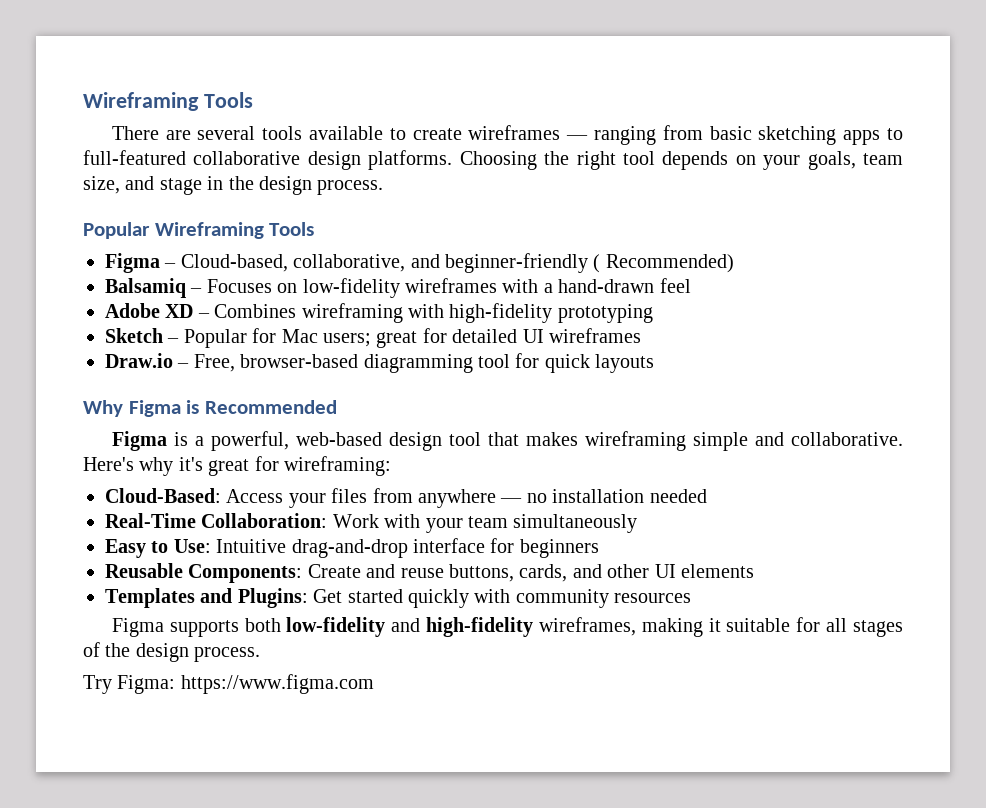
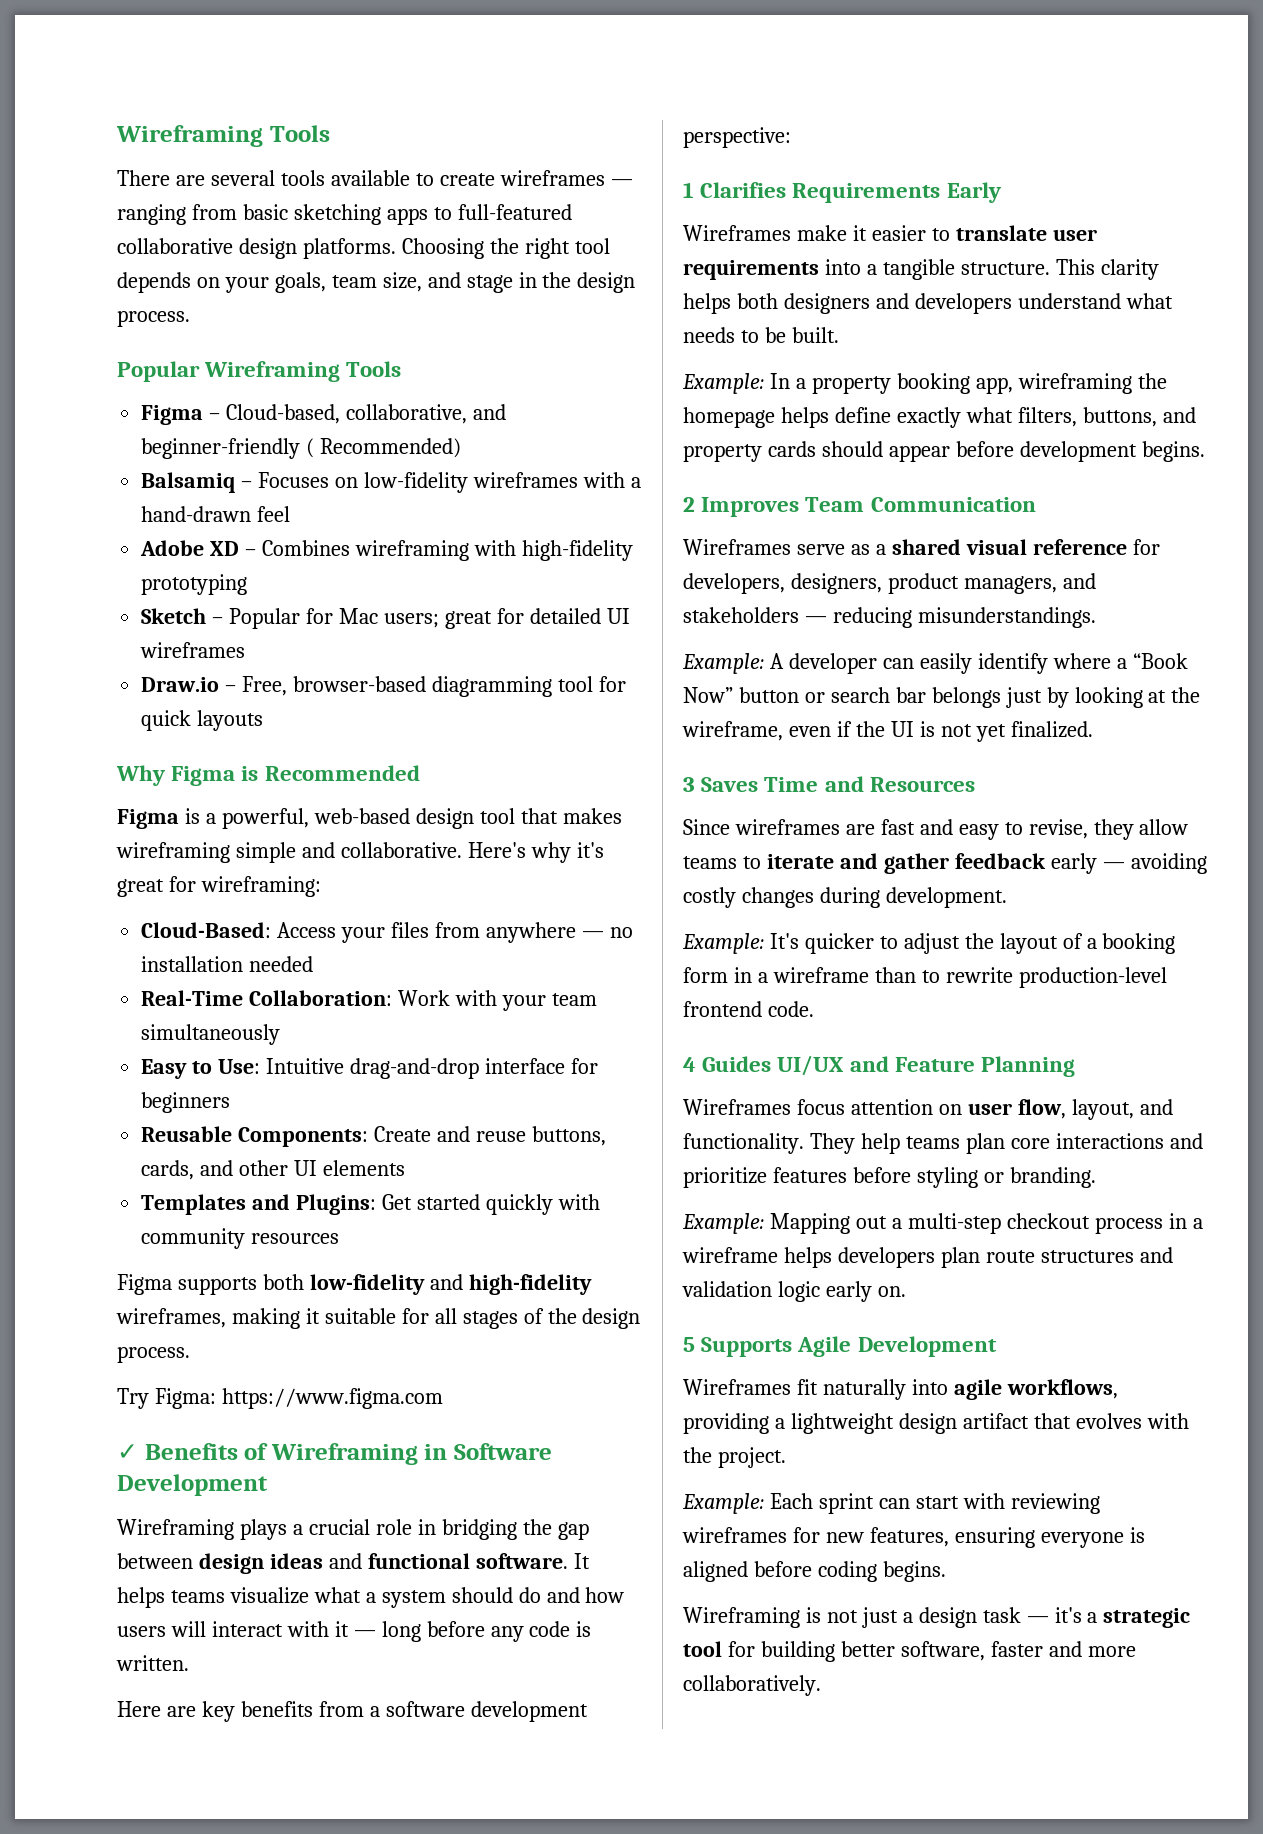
(374, 684) none -> [117,1443,553,1465] [117,1474,268,1496] [117,1519,589,1540] [117,1553,590,1574] [117,1587,625,1608] [117,1621,592,1642] [116,1655,189,1671] [117,1701,588,1722] [683,127,791,148] [683,182,1001,203] [683,225,1097,241] [683,259,1159,280] [683,293,1173,314] [683,327,839,343] [682,373,1167,394] [683,407,1196,428] [683,441,1205,462] [683,497,1036,517] [683,539,1160,555] [683,573,1096,594] [683,607,1096,628] [682,653,1188,674] [683,687,1201,708] [682,721,1093,742] [683,776,975,792] [683,819,1189,840] [683,853,1207,874] [683,887,1007,908] [682,933,1176,954] [683,967,1167,988] [683,1001,814,1017] [683,1055,1076,1077] [683,1099,1173,1120] [683,1133,1203,1154] [683,1167,1096,1188] [682,1213,1203,1234] [682,1247,1173,1268] [682,1281,906,1302] [683,1336,997,1357] [683,1379,1118,1400] [683,1413,1189,1434] [683,1447,786,1468] [682,1493,1100,1514] [682,1527,1145,1548] [683,1561,946,1582] [683,1607,1191,1628] [683,1641,1136,1662] [683,1675,821,1696] // ✓ Benefits of Wireframing in Software Development // Wireframing plays a crucial role in bridging the gap between design ideas and functional software. It helps teams visualize what a system should do and how users will interact with it — long before any code is written. // Here are key benefits from a software development perspective: // 1 Clarifies Requirements Early // Wireframes make it easier to translate user requirements into a tangible structure. This clarity helps both designers and developers understand what needs to be built. // Example: In a property booking app, wireframing the homepage helps define exactly what filters, buttons, and property cards should appear before development begins. // 2 Improves Team Communication // Wireframes serve as a shared visual reference for developers, designers, product managers, and stakeholders — reducing misunderstandings. // Example: A developer can easily identify where a “Book Now” button or search bar belongs just by looking at the wireframe, even if the UI is not yet finalized. // 3 Saves Time and Resources // Since wireframes are fast and easy to revise, they allow teams to iterate and gather feedback early — avoiding costly changes during development. // Example: It's quicker to adjust the layout of a booking form in a wireframe than to rewrite production-level frontend code. // 4 Guides UI/UX and Feature Planning // Wireframes focus attention on user flow, layout, and functionality. They help teams plan core interactions and prioritize features before styling or branding. // Example: Mapping out a multi-step checkout process in a wireframe helps developers plan route structures and validation logic early on. // 5 Supports Agile Development // Wireframes fit naturally into agile workflows, providing a lightweight design artifact that evolves with the project. // Example: Each sprint can start with reviewing wireframes for new features, ensuring everyone is aligned before coding begins. // Wireframing is not just a design task — it's a strategic tool for building better software, faster and more collaboratively.

